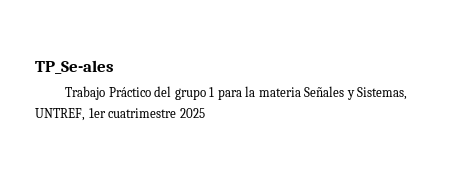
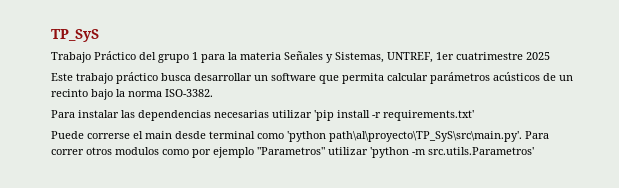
[35,60,114,74] TP_Se-ales -> [51,29,99,42] TP_SyS
(205, 113) none -> [51,72,573,84] [51,89,213,100] [51,110,474,121] [51,131,549,142] [51,147,534,158] // Este trabajo práctico busca desarrollar un software que permita calcular parámetros acústicos de un recinto bajo la norma ISO-3382. // Para instalar las dependencias necesarias utilizar 'pip install -r requirements.txt' // Puede correrse el main desde terminal como 'python path\al\proyecto\TP_SyS\src\main.py'. Para correr otros modulos como por ejemplo "Parametros" utilizar 'python -m src.utils.Parametros'

